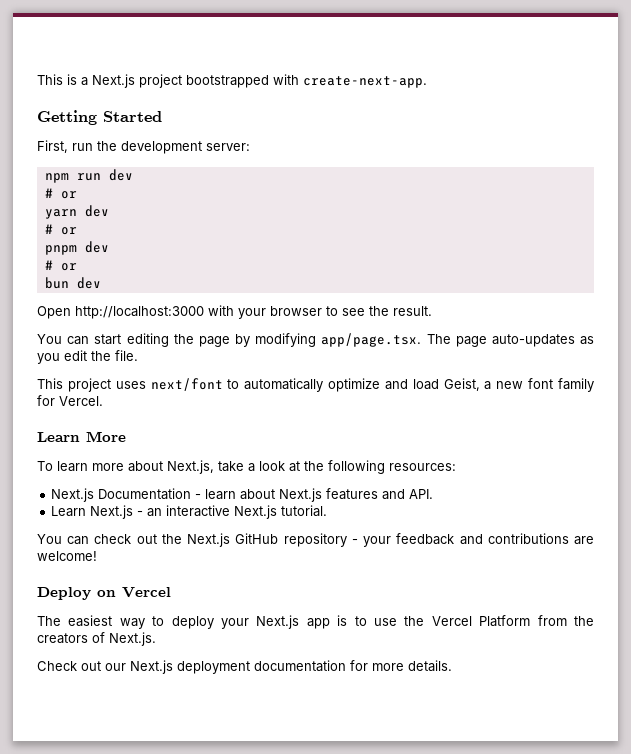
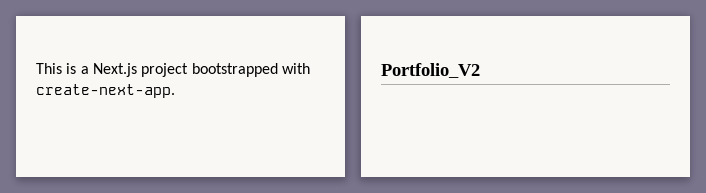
[37,110,162,125] [37,140,250,154] [44,169,133,183] [44,188,77,199] [44,205,109,219] [44,224,77,235] [44,241,109,255] [44,260,77,271] [44,277,101,289] [37,305,432,319] [37,333,594,347] [37,350,138,364] [37,378,594,392] [37,395,103,406] [37,431,126,442] [37,460,456,474] [51,488,434,502] [51,505,328,519] [37,533,594,547] [37,551,97,561] [37,587,171,600] [37,615,594,629] [37,632,156,646] [37,660,452,674] Getting Started // First, run the development server: // npm run dev // # or // yarn dev // # or // pnpm dev // # or // bun dev // Open http://localhost:3000 with your browser to see the result. // You can start editing the page by modifying app/page.tsx. The page auto-updates as you edit the file. // This project uses next/font to automatically optimize and load Geist, a new font family for Vercel. // Learn More // To learn more about Next.js, take a look at the following resources: // Next.js Documentation - learn about Next.js features and API. // Learn Next.js - an interactive Next.js tutorial. // You can check out the Next.js GitHub repository - your feedback and contributions are welcome! // Deploy on Vercel // The easiest way to deploy your Next.js app is to use the Vercel Platform from the creators of Next.js. // Check out our Next.js deployment documentation for more details. -> [381,63,480,78] Portfolio_V2

